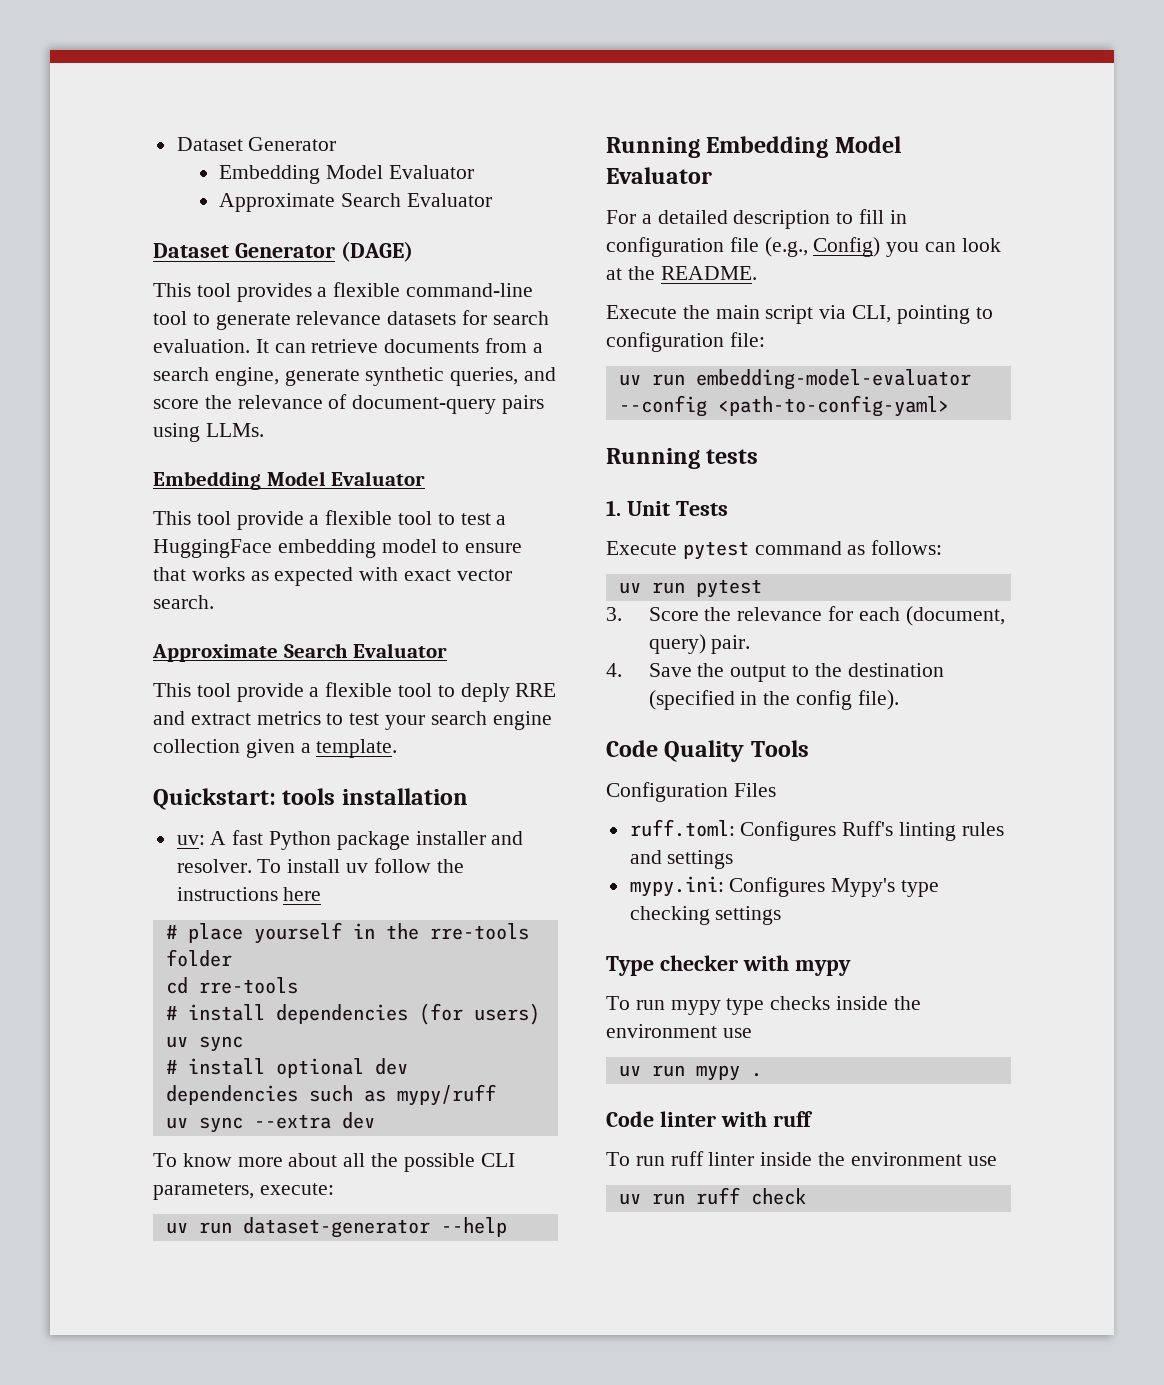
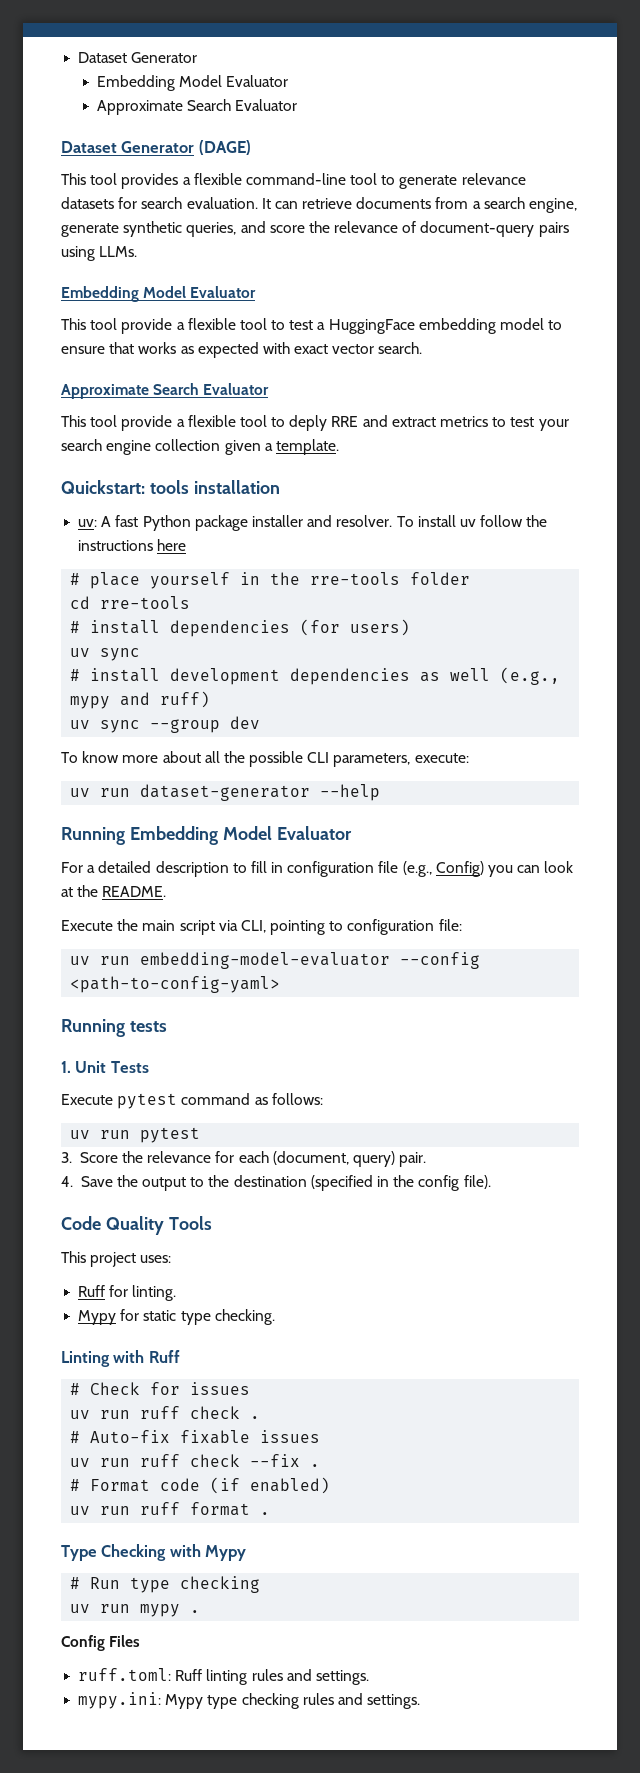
[275,1058,408,1078] [165,1084,496,1106] [165,1114,331,1133] optional dev dependencies such as mypy/ruff // uv sync --extra -> [170,667,561,685] [70,691,211,709] [70,719,221,733] development dependencies as well (e.g., mypy and ruff) // uv sync --group
[606,782,776,802] [629,819,1004,841] [629,850,734,869] [629,876,940,897] [629,906,782,925] [606,955,851,976] [606,996,921,1015] [606,1024,752,1038] [618,1065,762,1081] [606,1111,813,1127] [606,1151,997,1166] [618,1187,806,1205] Configuration Files // ruff.toml: Configures Ruff's linting rules and settings // mypy.ini: Configures Mypy's type checking settings // Type checker with mypy // To run mypy type checks inside the environment use // uv run mypy . // Code linter with ruff // To run ruff linter inside the environment use // uv run ruff check -> [61,1251,172,1267] [78,1285,177,1301] [78,1309,275,1325] [61,1350,180,1367] [70,1382,251,1395] [70,1406,261,1419] [70,1430,321,1444] [70,1454,321,1467] [70,1477,331,1494] [70,1502,271,1516] [61,1544,247,1561] [70,1576,261,1593] [70,1604,201,1617] [61,1635,141,1651] [78,1668,369,1685] [78,1692,421,1709] This project uses: // Ruff for linting. // Mypy for static type checking. // Linting with Ruff // # Check for issues // uv run ruff check . // # Auto-fix fixable issues // uv run ruff check --fix . // # Format code (if enabled) // uv run ruff format . // Type Checking with Mypy // # Run type checking // uv run mypy . // Config Files // ruff.toml: Ruff linting rules and settings. // mypy.ini: Mypy type checking rules and settings.

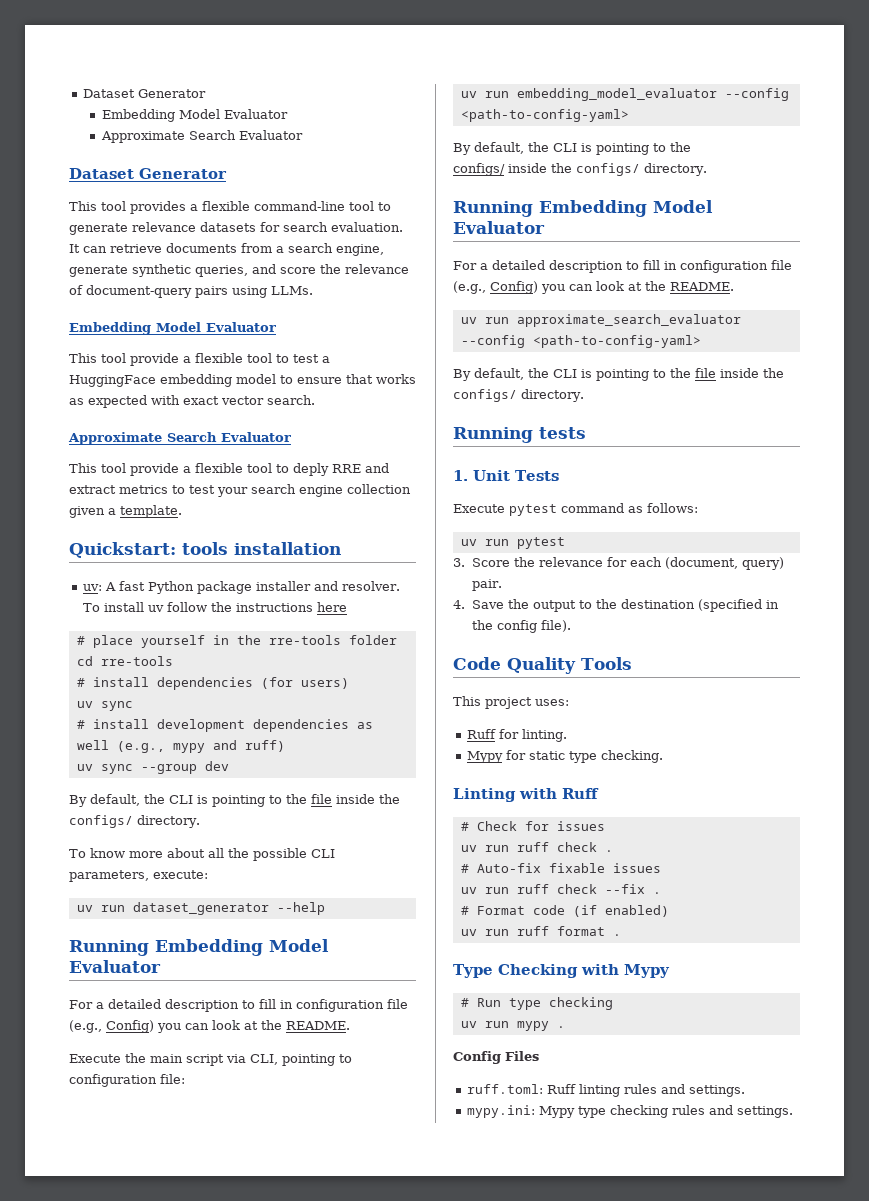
[198,140,251,155] (DAGE) -> (227, 173) none
(261, 722) none -> [69,794,400,807] [69,815,200,828] // By default, the CLI is pointing to the file inside the configs/ directory.
[140,784,311,801] dataset-generator -> [132,902,269,915] dataset_generator
[140,952,481,969] [70,976,281,993] embedding-model-evaluator --config <path-to-config-yaml> -> [516,88,789,101] [460,109,629,122] [453,142,691,155] [453,163,707,176] [453,200,713,217] [453,221,545,234] [453,260,792,273] [453,281,734,294] [460,314,741,327] [460,335,701,348] [453,368,784,381] [453,389,584,402] embedding_model_evaluator --config <path-to-config-yaml> // By default, the CLI is pointing to the // configs/ inside the configs/ directory. // Running Embedding Model Evaluator // For a detailed description to fill in configuration file (e.g., Config) you can look at the README. // uv run approximate_search_evaluator --config <path-to-config-yaml> // By default, the CLI is pointing to the file inside the configs/ directory.

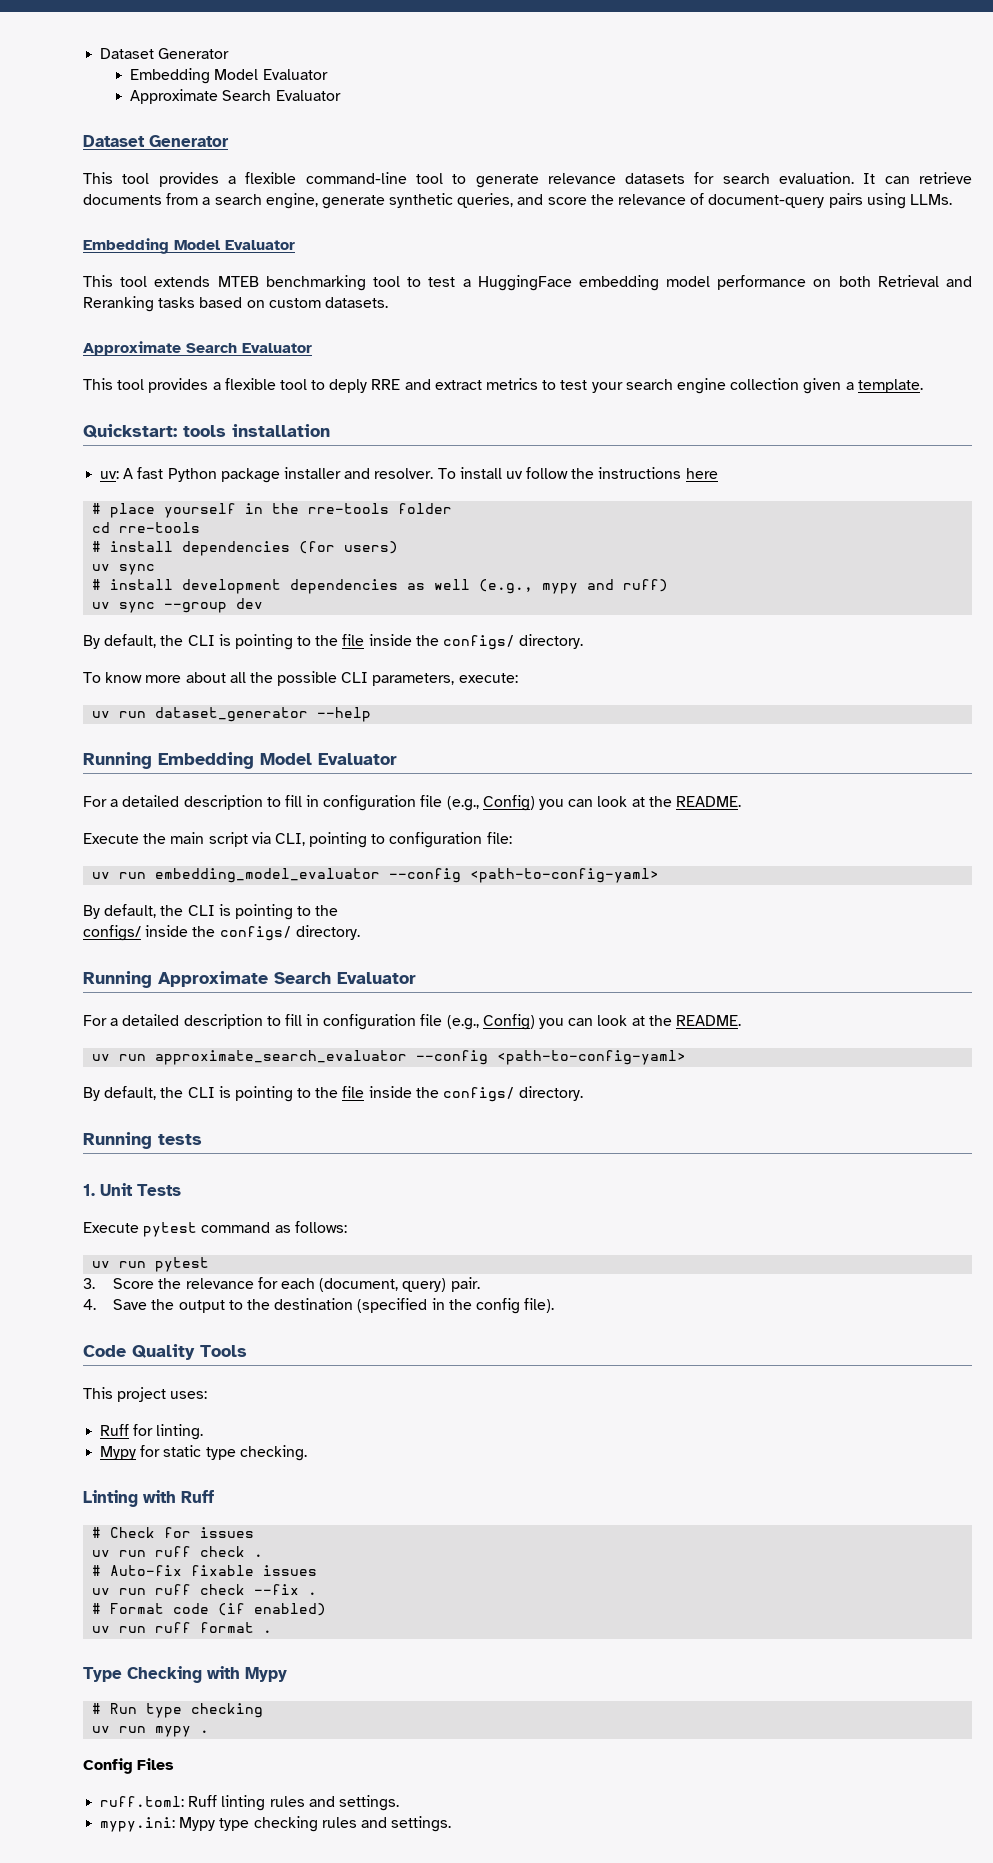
[130,353,243,366] provide a flexible -> [154,275,366,291] extends MTEB benchmarking
[280,374,416,384] [69,395,315,408] to ensure that works as expected with exact vector search. -> [717,275,972,290] [83,296,388,312] performance on both Retrieval and Reranking tasks based on custom datasets.
[130,463,179,476] provide -> [148,378,209,393] provides
[539,200,713,217] Embedding Model -> [158,971,331,987] Approximate Search

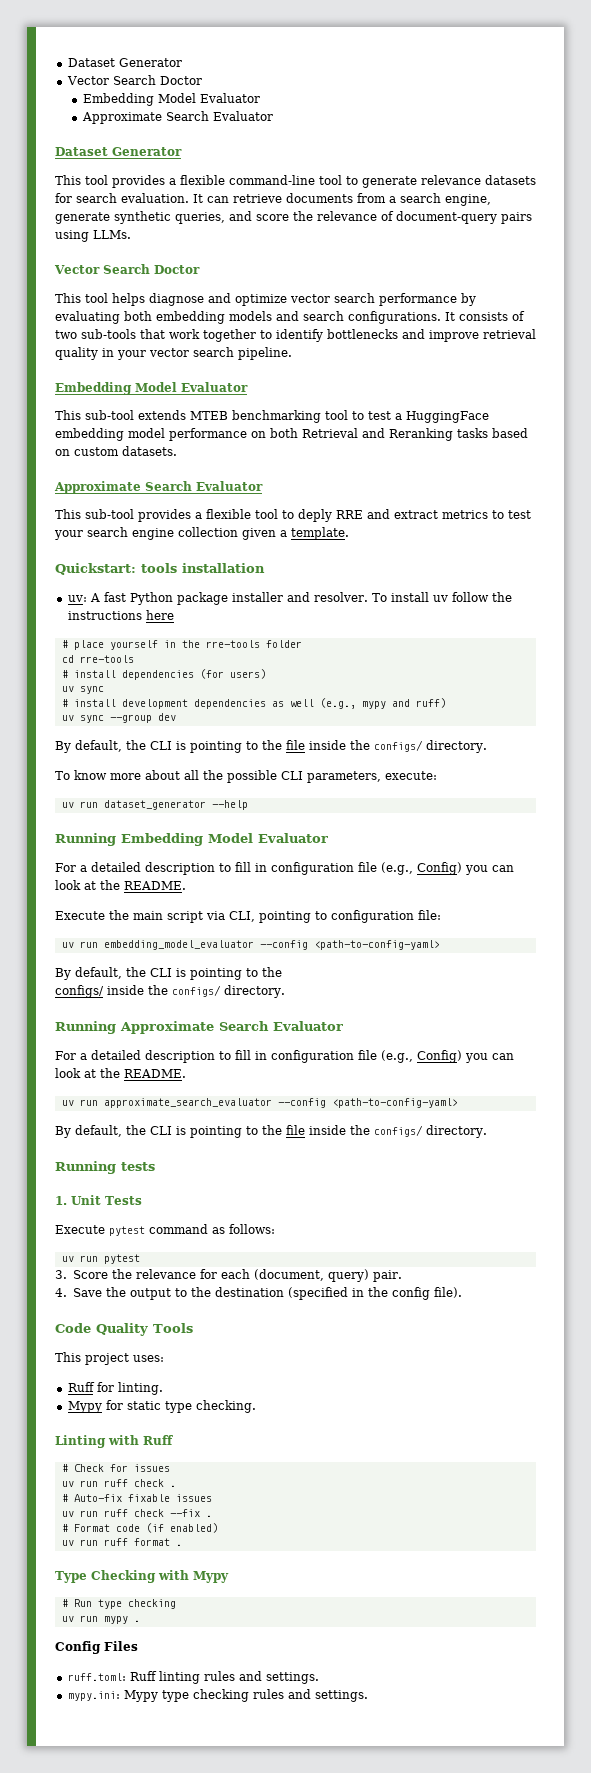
[100,48,230,59] Dataset Generator -> [67,58,182,67] [66,75,202,85] Dataset Generator // Vector Search Doctor
(952, 199) none -> [54,264,200,274] [55,293,476,306] [55,311,525,324] [55,329,536,342] [55,347,292,360] // Vector Search Doctor // This tool helps diagnose and optimize vector search performance by evaluating both embedding models and search configurations. It consists of two sub-tools that work together to identify bottlenecks and improve retrieval quality in your vector search pipeline.
[120,276,148,287] tool -> [85,410,134,420] sub-tool
[117,379,145,390] tool -> [85,509,134,519] sub-tool

